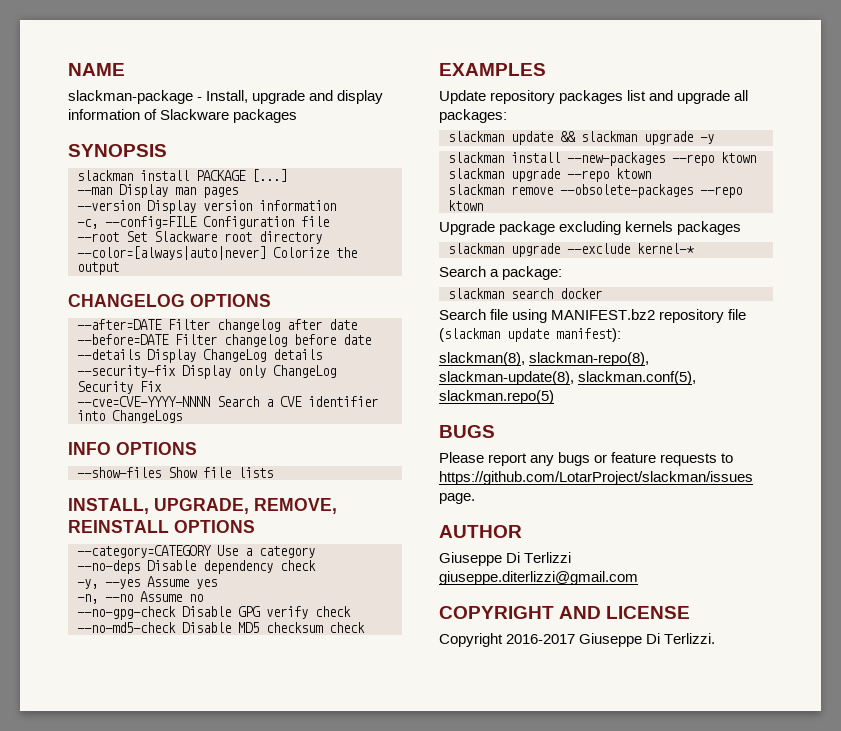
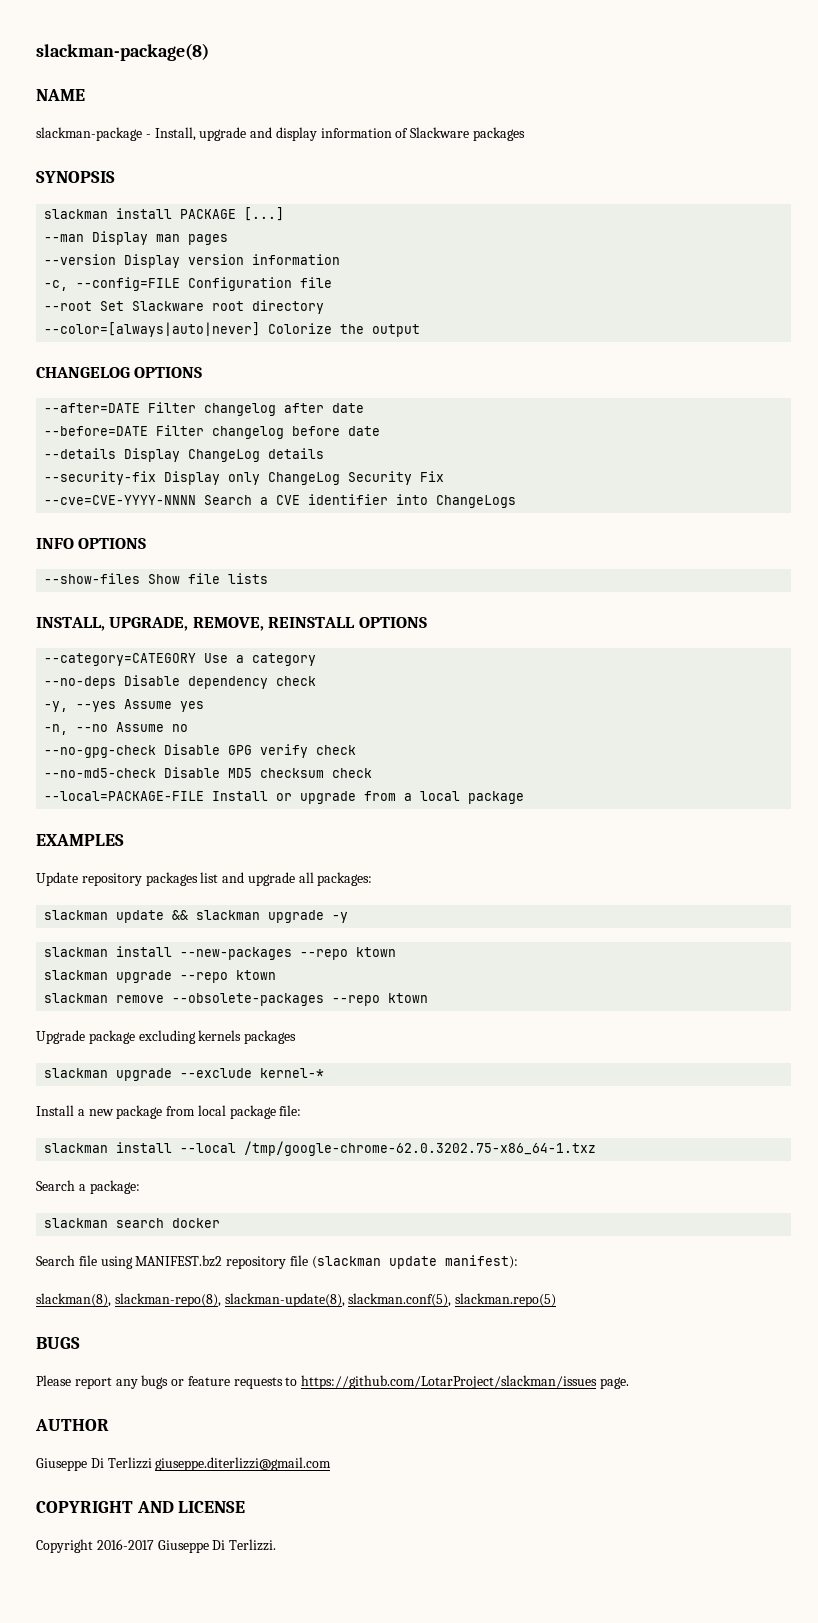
(68, 69) none -> [36,43,209,61] slackman-package(8) //
(365, 627) none -> [44,791,525,804] // --local=PACKAGE-FILE Install or upgrade from a local package
(694, 248) none -> [36,1105,302,1119] [44,1141,597,1156] // Install a new package from local package file: // slackman install --local /tmp/google-chrome-62.0.3202.75-x86_64-1.txz

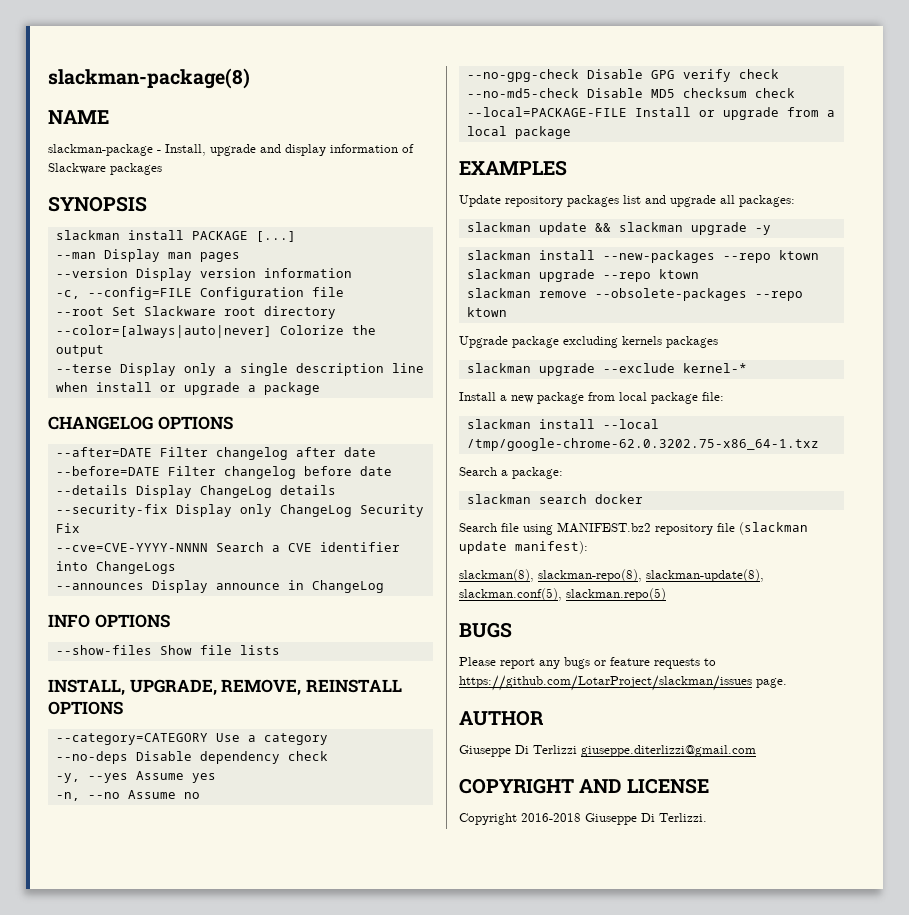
(421, 330) none -> [55,363,424,376] [55,382,320,395] // --terse Display only a single description line when install or upgrade a package
(517, 501) none -> [55,580,384,593] // --announces Display announce in ChangeLog
[96,1539,154,1550] 2016-2017 -> [521,813,581,822] 2016-2018

